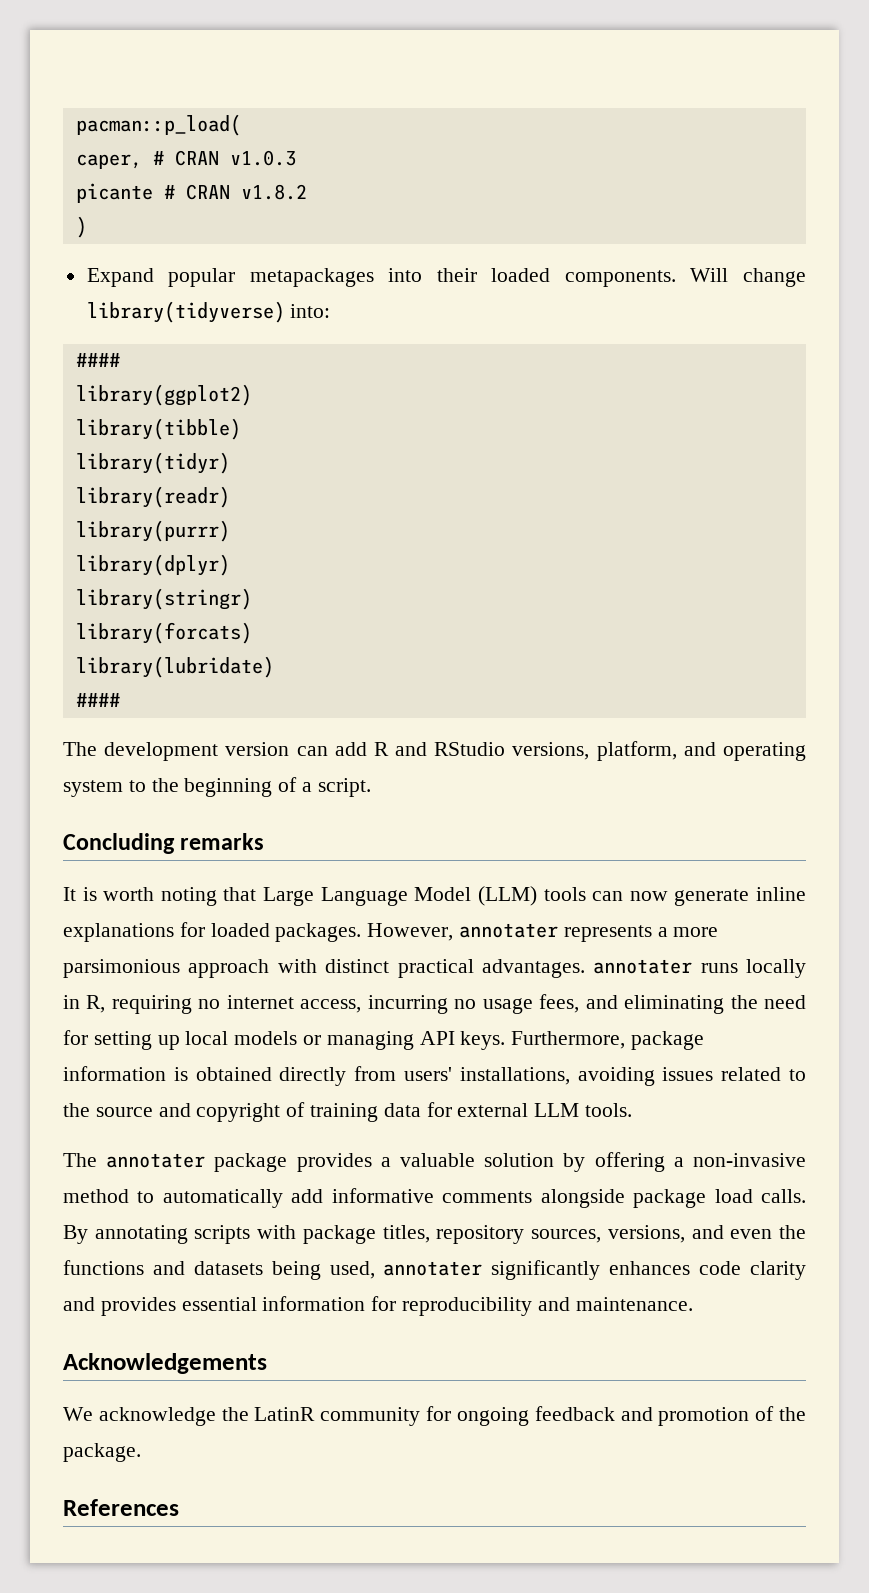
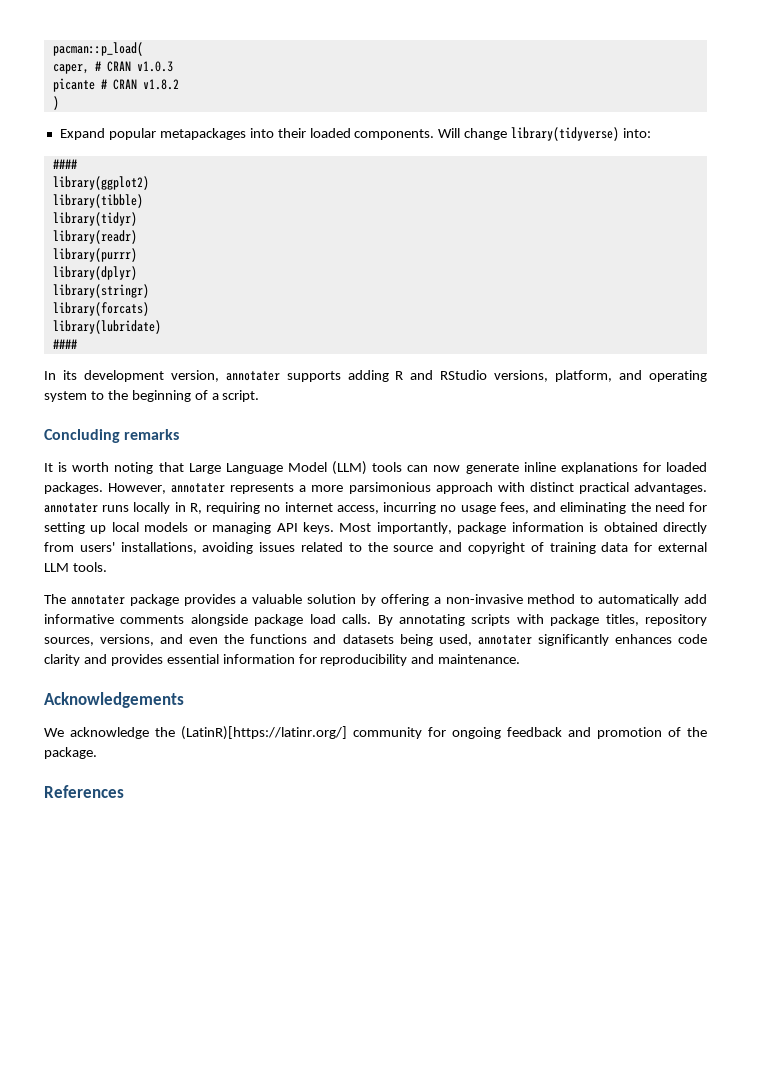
[63,742,367,761] The development version can add -> [44,370,389,382] In its development version, annotater supports adding
[511,1031,626,1049] Furthermore, -> [339,522,452,534] Most importantly,
[254,1407,316,1421] LatinR -> [181,726,347,740] (LatinR)[https://latinr.org/]

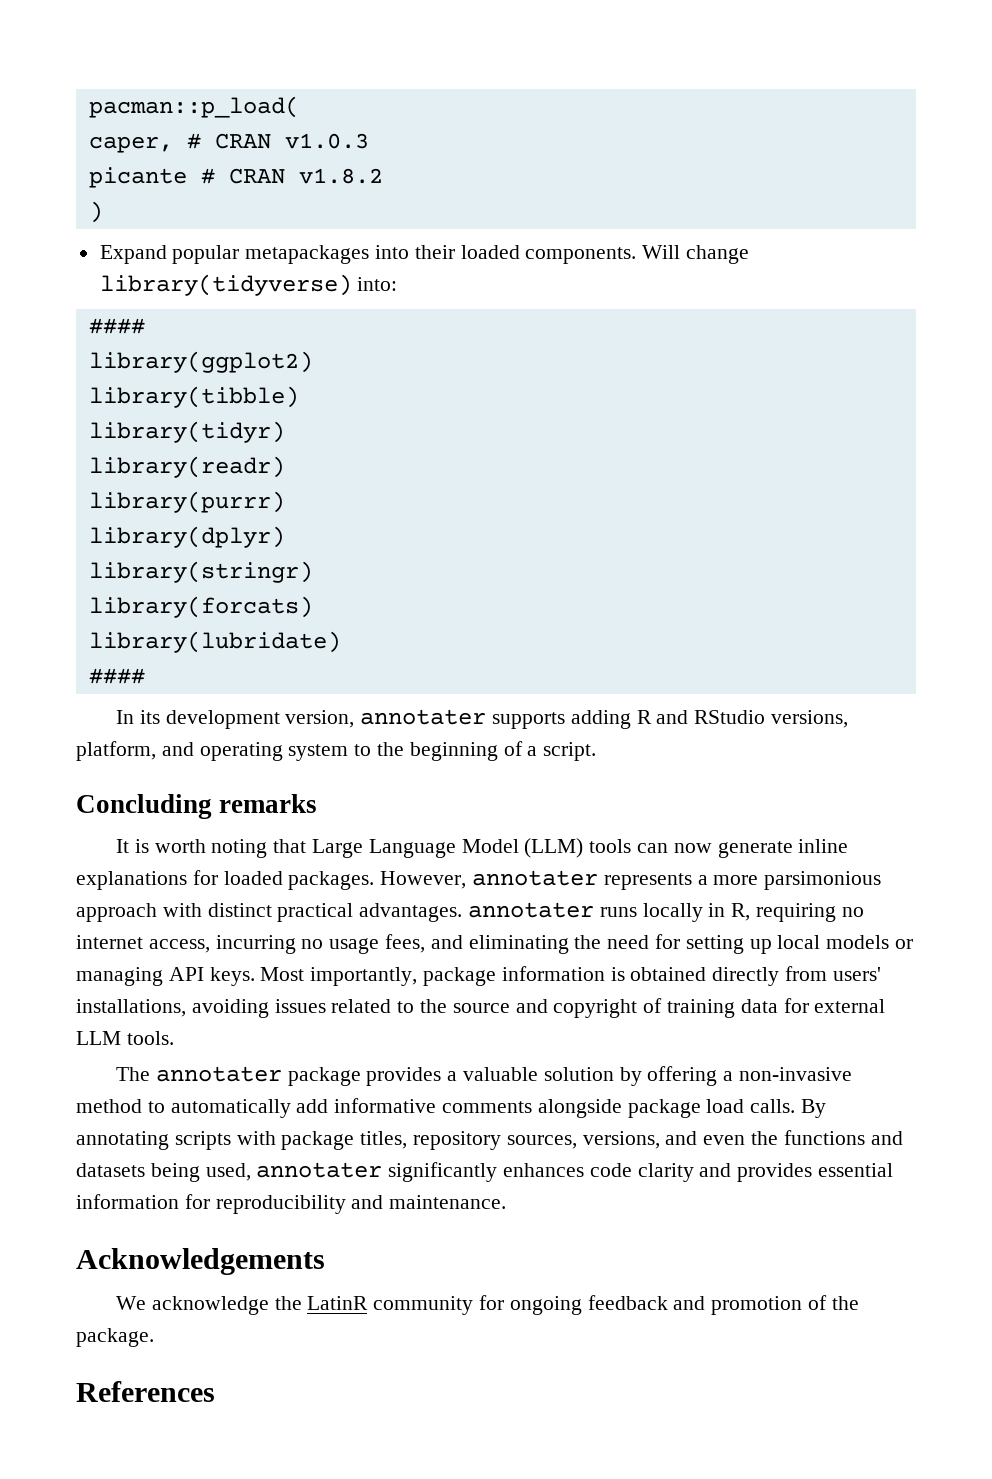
[181,726,347,740] (LatinR)[https://latinr.org/] -> [307,1296,369,1310] LatinR

